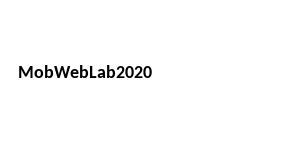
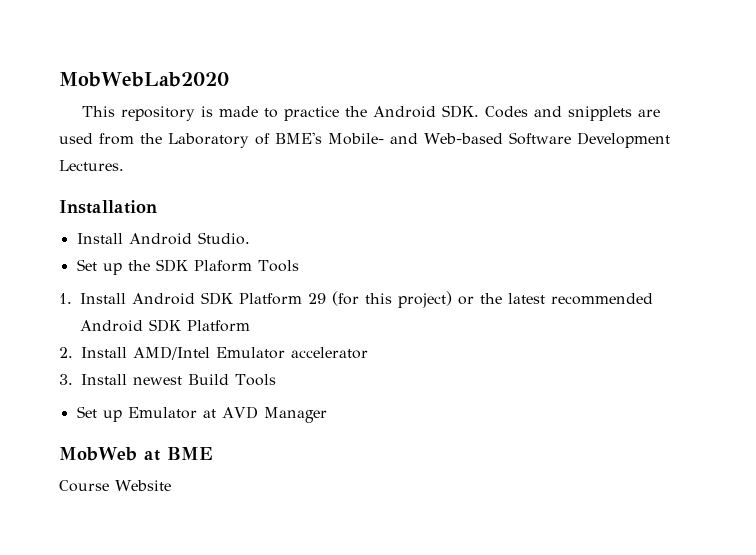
(152, 71) none -> [82,105,661,121] [59,132,670,148] [59,160,124,171] [59,200,157,214] [76,232,250,245] [76,259,299,275] [59,291,653,308] [80,319,250,332] [59,346,368,360] [59,374,276,386] [76,406,327,423] [59,447,213,461] [59,480,171,492] // This repository is made to practice the Android SDK. Codes and snipplets are used from the Laboratory of BME's Mobile- and Web-based Software Development Lectures. // Installation // Install Android Studio. // Set up the SDK Plaform Tools // 1. Install Android SDK Platform 29 (for this project) or the latest recommended Android SDK Platform // 2. Install AMD/Intel Emulator accelerator // 3. Install newest Build Tools // Set up Emulator at AVD Manager // MobWeb at BME // Course Website

